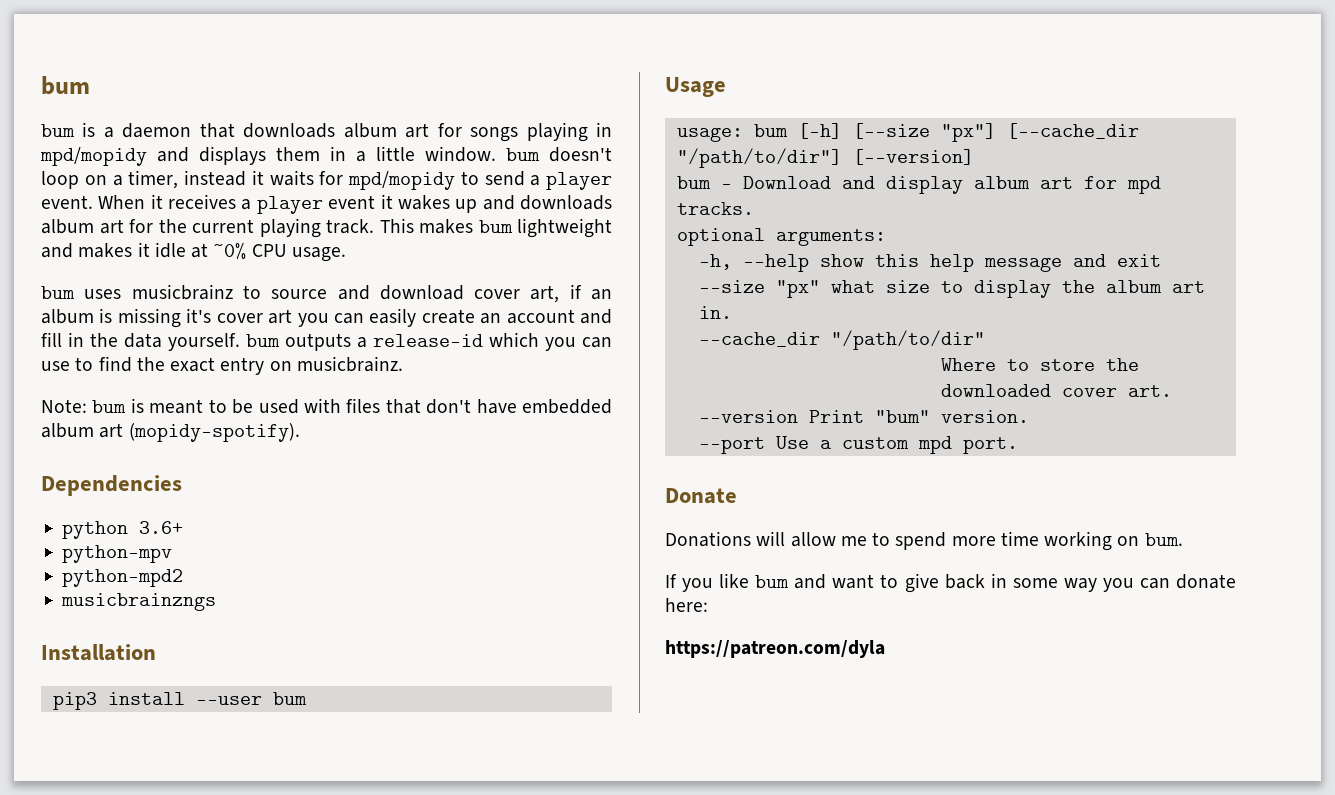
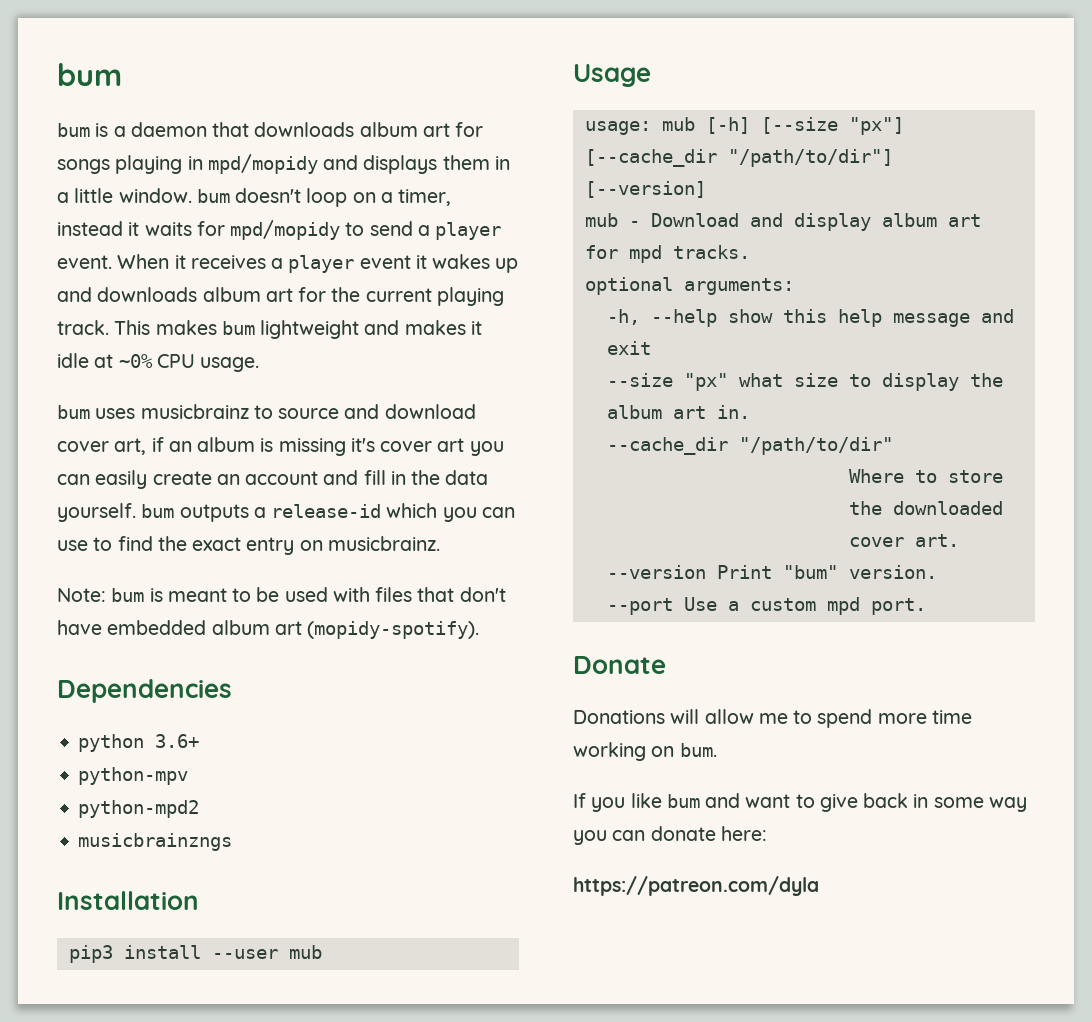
[272,692,307,705] bum -> [288,945,322,959] mub
[753,124,788,137] bum -> [661,117,695,131] mub
[676,176,711,189] bum -> [584,213,618,227] mub

